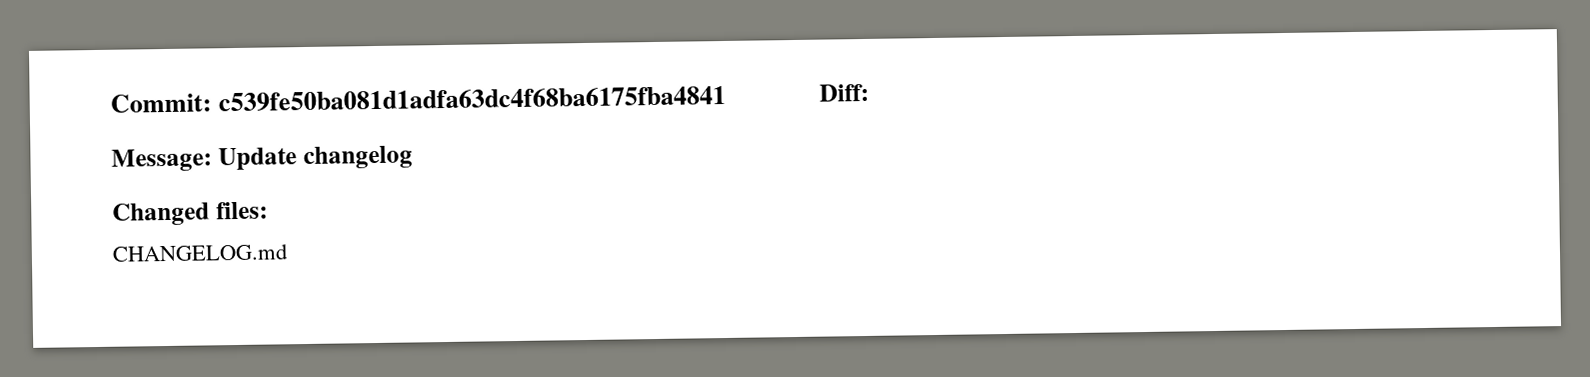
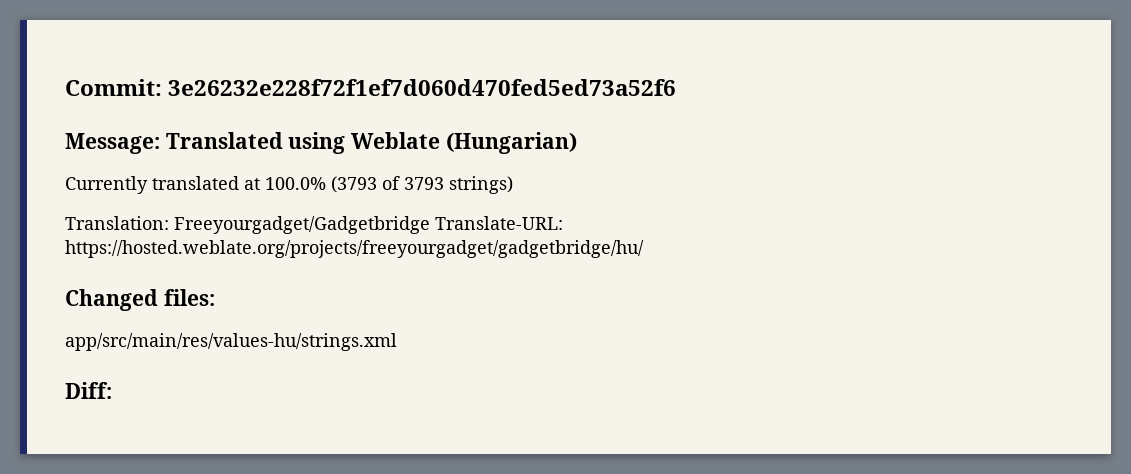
[218,85,727,112] c539fe50ba081d1adfa63dc4f68ba6175fba4841 -> [168,79,677,96] 3e26232e228f72f1ef7d060d470fed5ed73a52f6
[217,145,413,171] Update changelog -> [165,132,577,154] [65,176,513,194] [65,216,563,234] [65,240,644,258] Translated using Weblate (Hungarian) // Currently translated at 100.0% (3793 of 3793 strings) // Translation: Freeyourgadget/Gadgetbridge Translate-URL: https://hosted.weblate.org/projects/freeyourgadget/gadgetbridge/hu/
[112,243,288,262] CHANGELOG.md -> [65,333,397,351] app/src/main/res/values-hu/strings.xml

